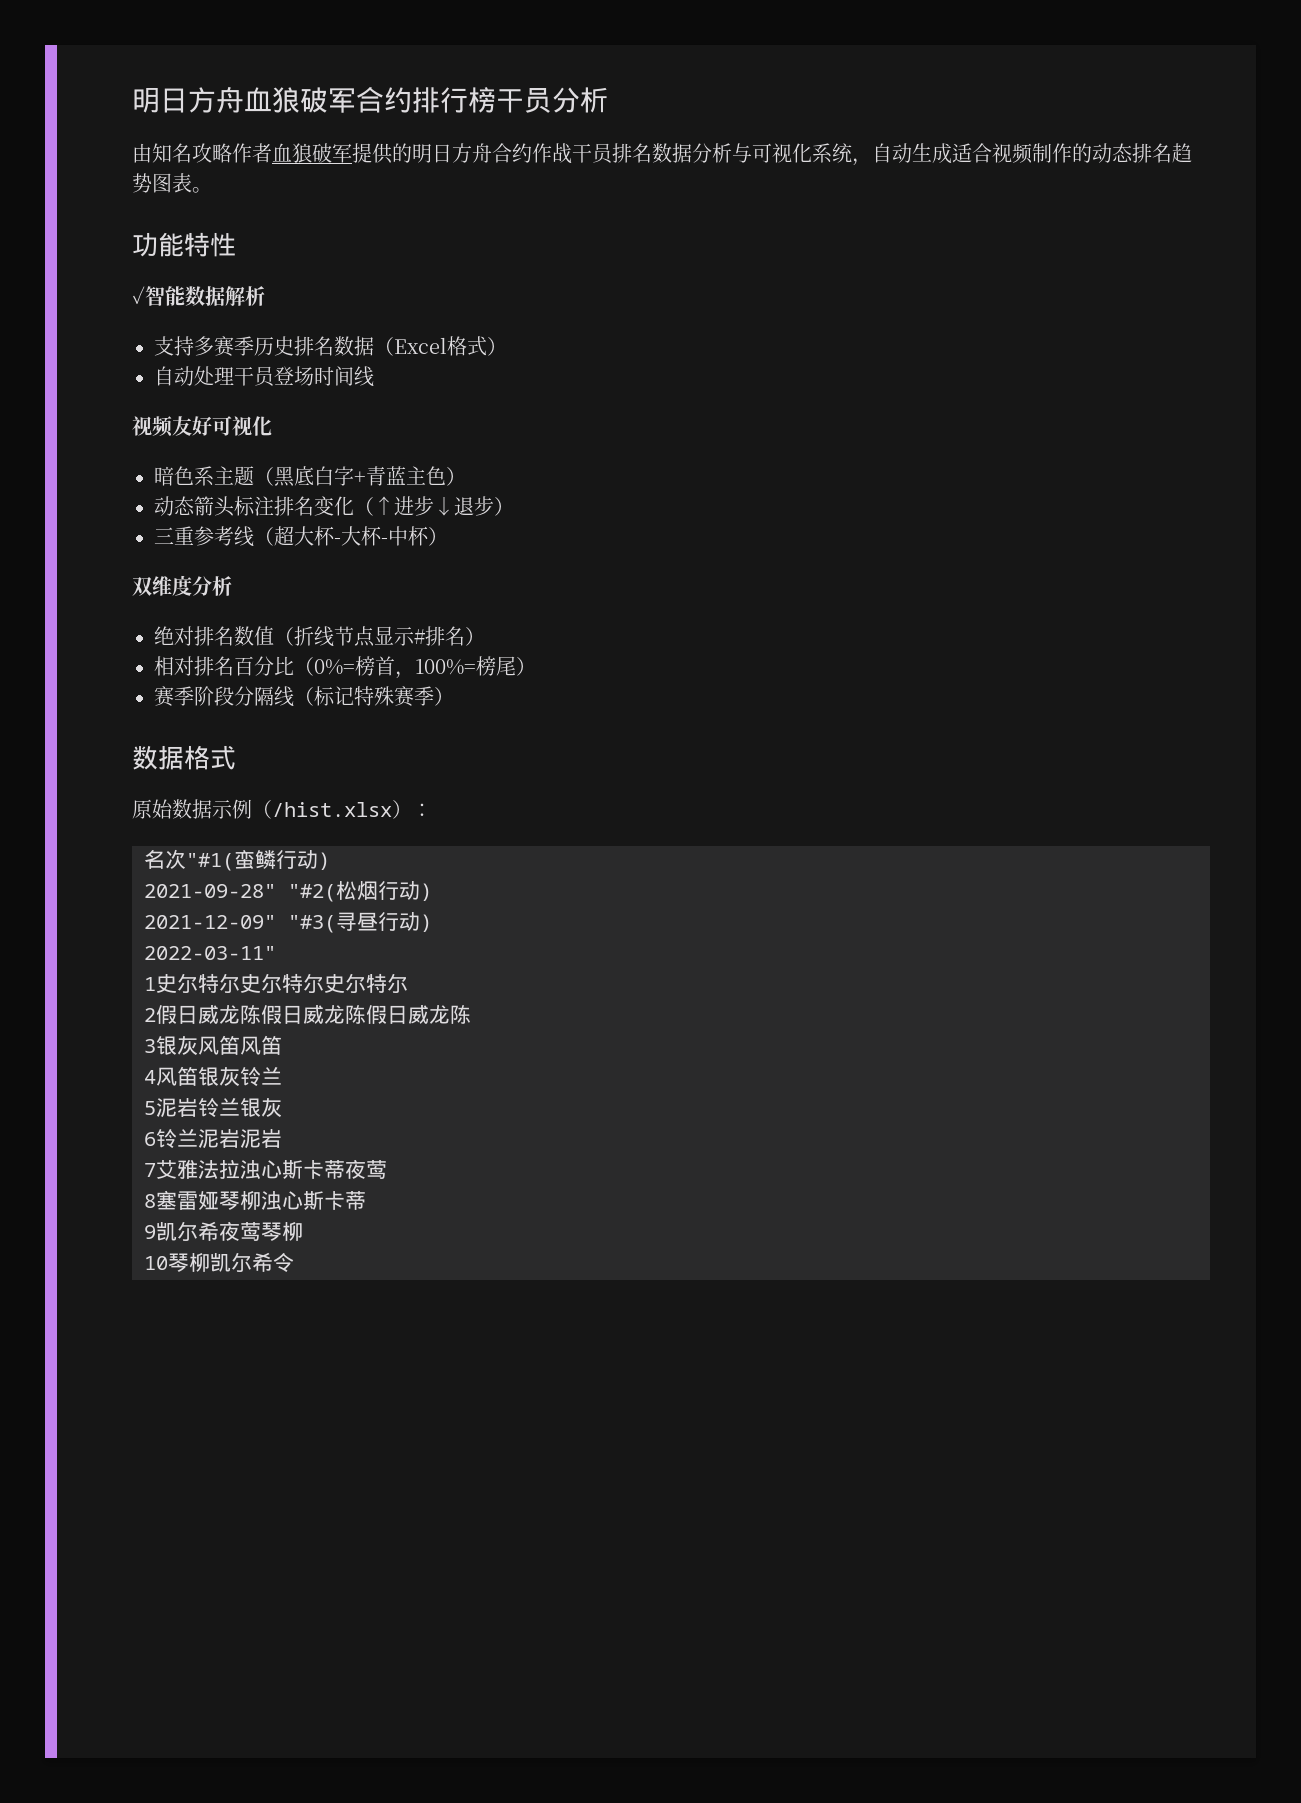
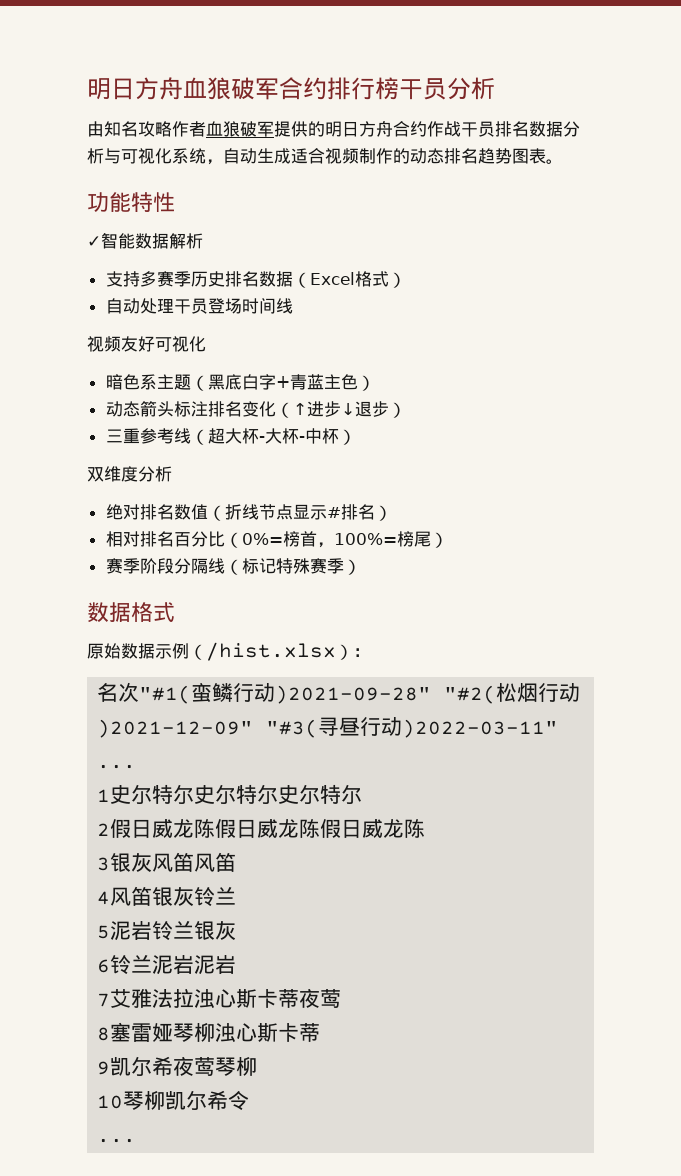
[318,852,330,870] [144,884,276,898] ) // 2021-09-28" -> [275,685,432,704] )2021-09-28"
[420,883,432,901] [144,915,276,929] ) // 2021-12-09" -> [97,719,254,738] )2021-12-09"
[420,914,432,932] [144,946,276,960] ) // 2022-03-11" -> [402,719,559,738] [97,764,137,769] )2022-03-11" ...
(294, 1262) none -> [97,1138,137,1143] // ...

